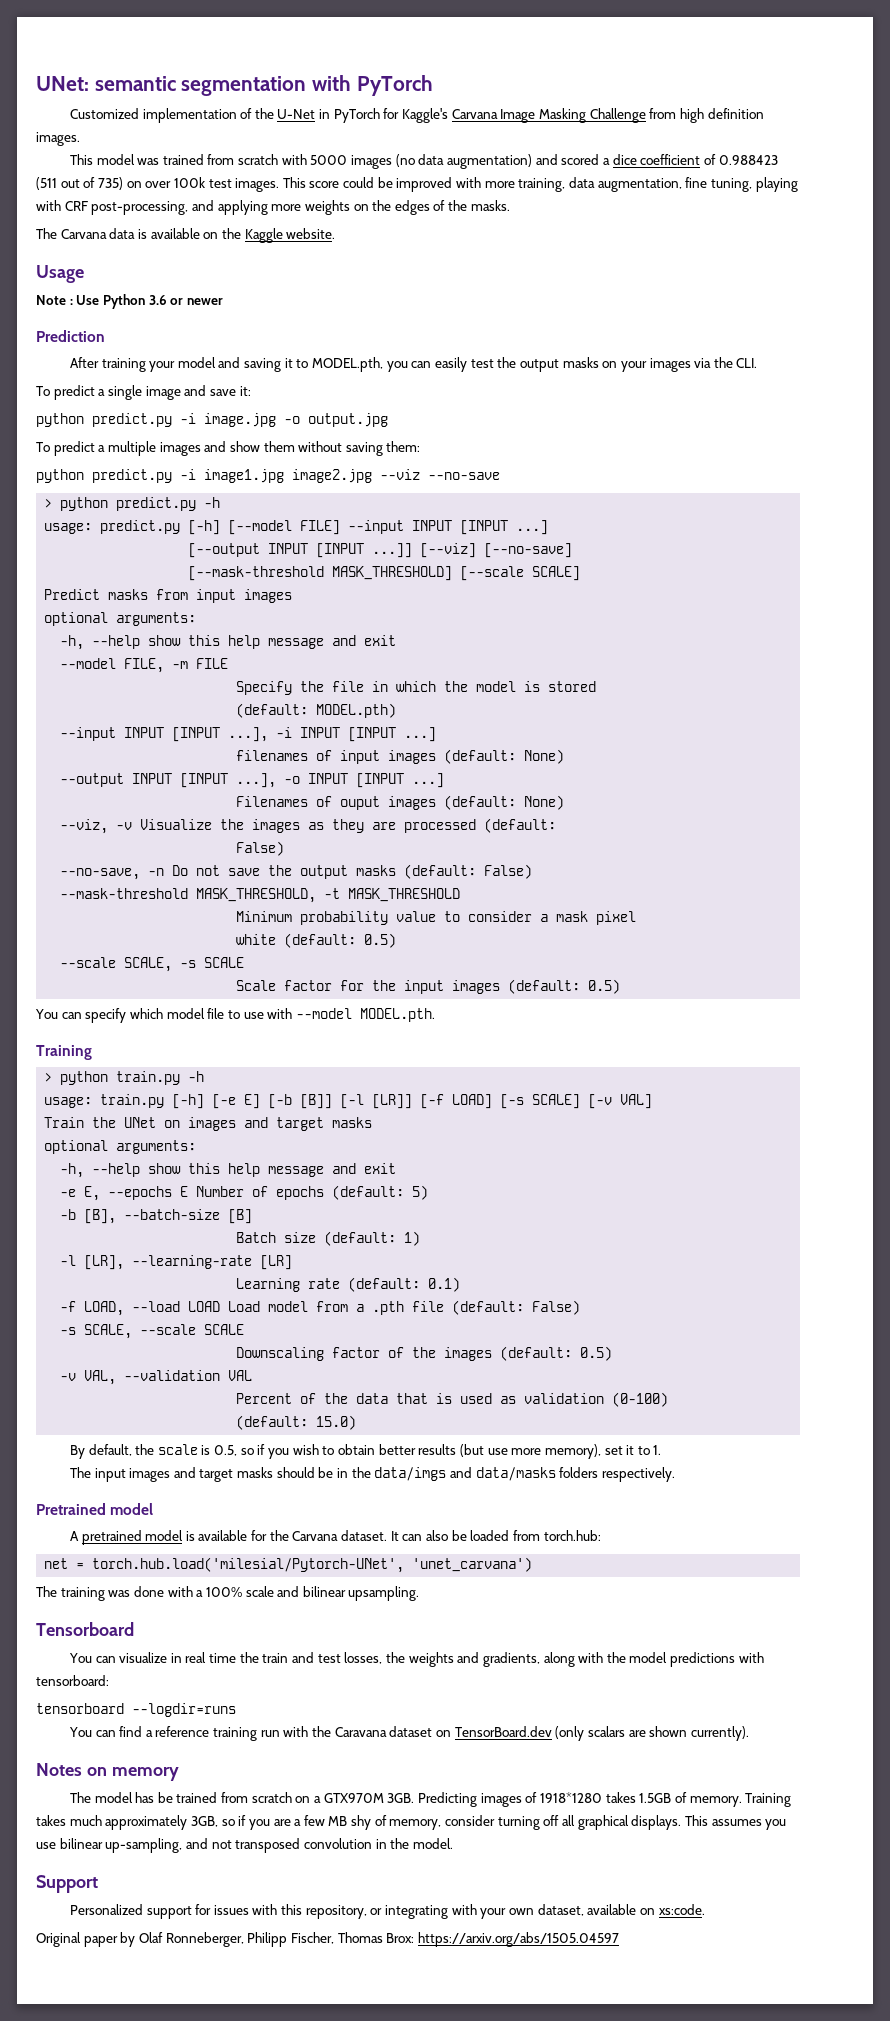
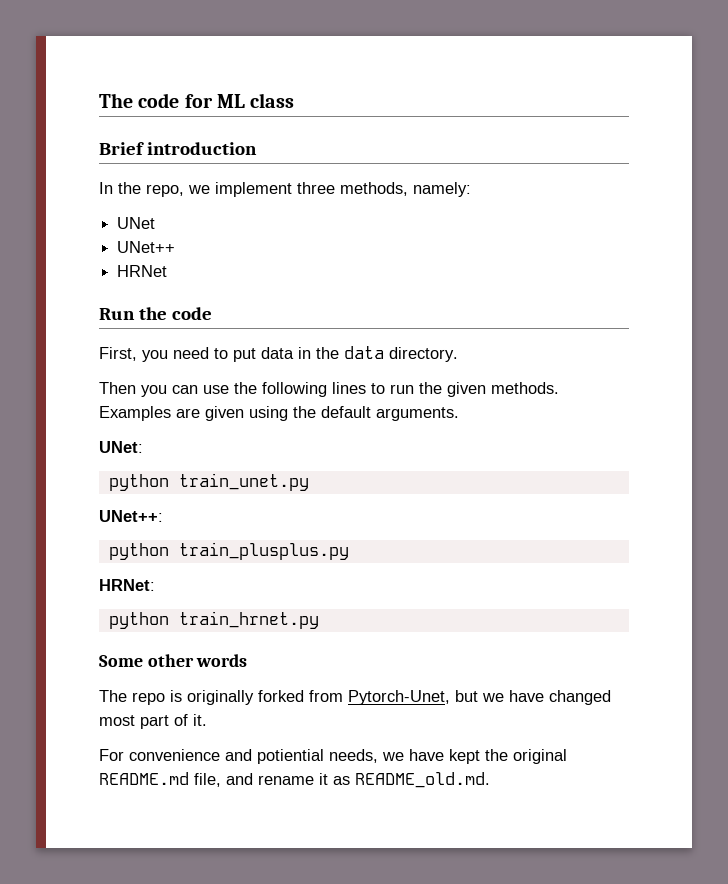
[36,75,433,96] [69,108,764,123] [36,132,80,146] [69,154,778,169] [36,177,798,192] [36,200,510,215] [36,228,336,243] [36,265,84,283] [36,294,223,309] [36,330,105,342] [69,357,758,372] [36,385,251,400] [36,413,388,427] [36,441,421,456] [36,469,500,483] [44,497,221,511] [44,520,549,535] [188,543,573,558] [188,566,581,581] [44,589,293,603] [44,612,197,626] [60,635,397,650] [60,658,229,673] [236,681,597,695] [236,703,397,718] [60,727,437,742] [236,749,565,764] [60,773,445,788] [236,795,565,810] [60,818,557,834] [236,841,285,856] [60,864,533,880] [60,888,461,903] [236,911,637,925] [236,933,397,948] [60,957,245,972] [236,979,621,994] [35,1008,435,1023] [36,1045,92,1060] [44,1071,205,1085] [44,1094,653,1109] [44,1117,373,1131] [44,1140,197,1154] [60,1163,397,1178] [60,1185,429,1201] [60,1209,253,1224] [236,1231,421,1246] [60,1255,293,1270] [236,1277,461,1292] [60,1300,581,1316] [60,1324,245,1339] [236,1346,613,1361] [60,1370,253,1385] [236,1392,669,1407] [236,1415,357,1430] [69,1444,662,1459] [69,1467,675,1482] [36,1503,154,1515] [69,1530,601,1545] [44,1557,533,1573] [36,1586,420,1601] [36,1622,134,1636] [68,1652,764,1667] [36,1675,109,1686] [36,1703,236,1717] [68,1726,749,1741] [36,1763,179,1781] [69,1792,792,1807] [36,1815,787,1830] [36,1838,453,1853] [36,1875,98,1893] [69,1904,705,1919] [36,1932,619,1947] UNet: semantic segmentation with PyTorch // Customized implementation of the U-Net in PyTorch for Kaggle's Carvana Image Masking Challenge from high definition images. // This model was trained from scratch with 5000 images (no data augmentation) and scored a dice coefficient of 0.988423 (511 out of 735) on over 100k test images. This score could be improved with more training, data augmentation, fine tuning, playing with CRF post-processing, and applying more weights on the edges of the masks. // The Carvana data is available on the Kaggle website. // Usage // Note : Use Python 3.6 or newer // Prediction // After training your model and saving it to MODEL.pth, you can easily test the output masks on your images via the CLI. // To predict a single image and save it: // python predict.py -i image.jpg -o output.jpg // To predict a multiple images and show them without saving them: // python predict.py -i image1.jpg image2.jpg --viz --no-save // > python predict.py -h // usage: predict.py [-h] [--model FILE] --input INPUT [INPUT ...] // [--output INPUT [INPUT ...]] [--viz] [--no-save] // [--mask-threshold MASK_THRESHOLD] [--scale SCALE] // Predict masks from input images // optional arguments: // -h, --help show this help message and exit // --model FILE, -m FILE // Specify the file in which the model is stored // (default: MODEL.pth) // --input INPUT [INPUT ...], -i INPUT [INPUT ...] // filenames of input images (default: None) // --output INPUT [INPUT ...], -o INPUT [INPUT ...] // Filenames of ouput images (default: None) // --viz, -v Visualize the images as they are processed (default: // False) // --no-save, -n Do not save the output masks (default: False) // --mask-threshold MASK_THRESHOLD, -t MASK_THRESHOLD // Minimum probability value to consider a mask pixel // white (default: 0.5) // --scale SCALE, -s SCALE // Scale factor for the input images (default: 0.5) // You can specify which model file to use with --model MODEL.pth. // Training // > python train.py -h // usage: train.py [-h] [-e E] [-b [B]] [-l [LR]] [-f LOAD] [-s SCALE] [-v VAL] // Train the UNet on images and target masks // optional arguments: // -h, --help show this help message and exit // -e E, --epochs E Number of epochs (default: 5) // -b [B], --batch-size [B] // Batch size (default: 1) // -l [LR], --learning-rate [LR] // Learning rate (default: 0.1) // -f LOAD, --load LOAD Load model from a .pth file (default: False) // -s SCALE, --scale SCALE // Downscaling factor of the images (default: 0.5) // -v VAL, --validation VAL // Percent of the data that is used as validation (0-100) // (default: 15.0) // By default, the scale is 0.5, so if you wish to obtain better results (but use more memory), set it to 1. // The input images and target masks should be in the data/imgs and data/masks folders respectively. // Pretrained model // A pretrained model is available for the Carvana dataset. It can also be loaded from torch.hub: // net = torch.hub.load('milesial/Pytorch-UNet', 'unet_carvana') // The training was done with a 100% scale and bilinear upsampling. // Tensorboard // You can visualize in real time the train and test losses, the weights and gradients, along with the model predictions with tensorboard: // tensorboard --logdir=runs // You can find a reference training run with the Caravana dataset on TensorBoard.dev (only scalars are shown currently). // Notes on memory // The model has be trained from scratch on a GTX970M 3GB. Predicting images of 1918*1280 takes 1.5GB of memory. Training takes much approximately 3GB, so if you are a few MB shy of memory, consider turning off all graphical displays. This assumes you use bilinear up-sampling, and not transposed convolution in the model. // Support // Personalized support for issues with this repository, or integrating with your own dataset, available on xs:code. // Original paper by Olaf Ronneberger, Philipp Fischer, Thomas Brox: https://arxiv.org/abs/1505.04597 -> [99,93,295,108] [99,142,257,155] [99,182,471,197] [117,217,156,229] [117,241,176,253] [117,265,168,277] [99,307,212,320] [99,346,458,362] [99,382,559,397] [99,406,459,421] [99,441,143,453] [108,473,309,491] [99,510,163,522] [108,542,349,560] [99,579,155,591] [108,611,319,629] [99,654,248,667] [99,690,611,705] [99,714,207,729] [99,749,567,764] [99,772,490,788] The code for ML class // Brief introduction // In the repo, we implement three methods, namely: // UNet // UNet++ // HRNet // Run the code // First, you need to put data in the data directory. // Then you can use the following lines to run the given methods. Examples are given using the default arguments. // UNet: // python train_unet.py // UNet++: // python train_plusplus.py // HRNet: // python train_hrnet.py // Some other words // The repo is originally forked from Pytorch-Unet, but we have changed most part of it. // For convenience and potiential needs, we have kept the original README.md file, and rename it as README_old.md.

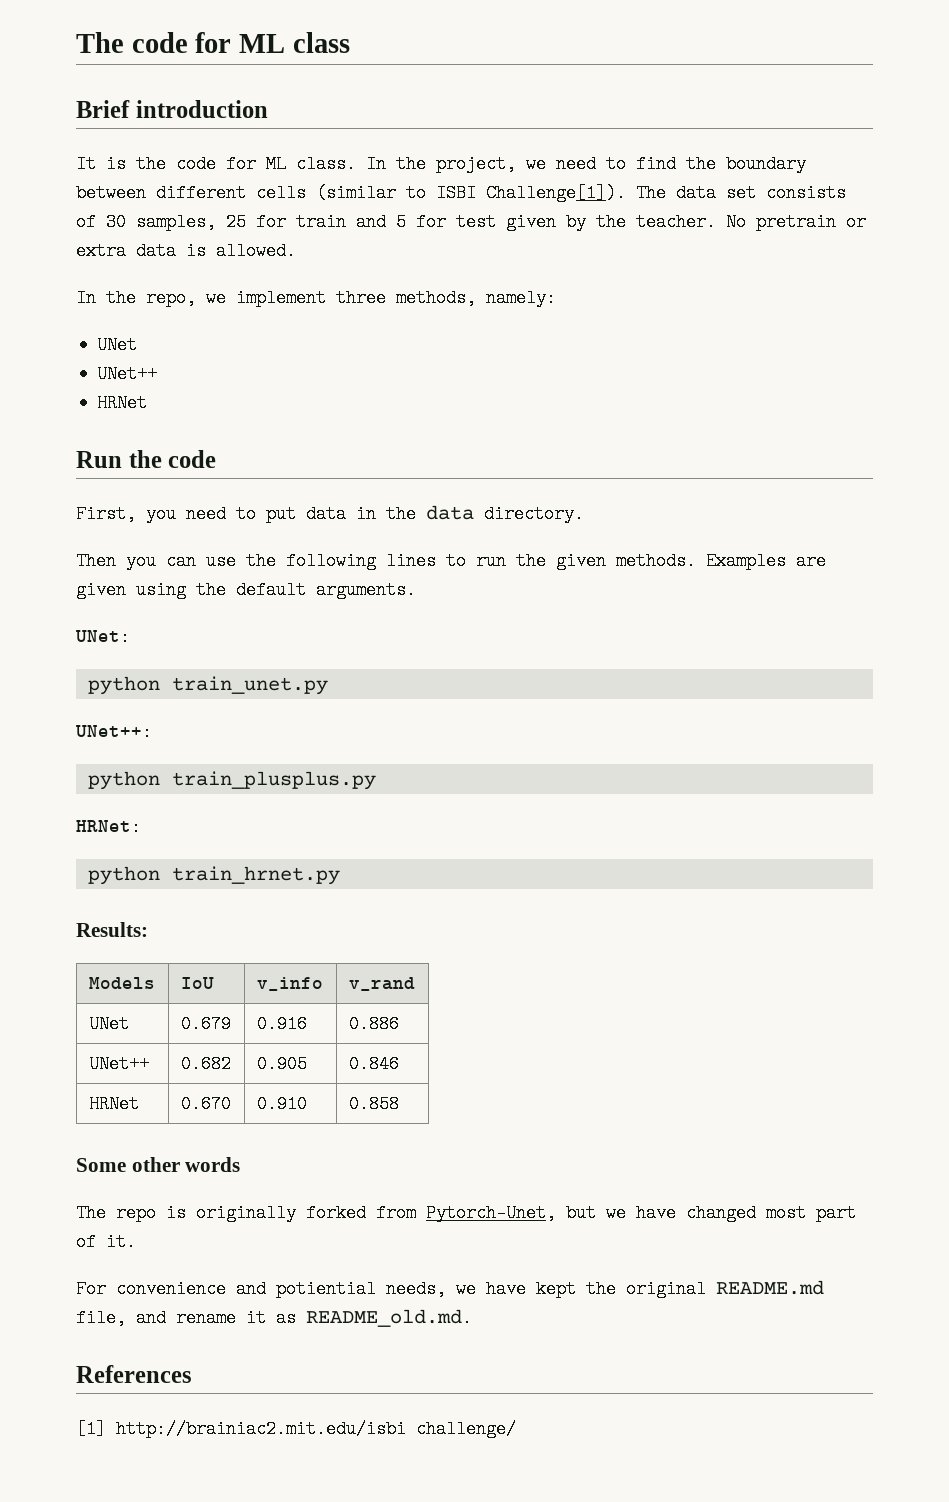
(257, 148) none -> [76,155,806,173] [76,184,846,202] [76,213,866,231] [76,242,296,260] // It is the code for ML class. In the project, we need to find the boundary between different cells (similar to ISBI Challenge[1]). The data set consists of 30 samples, 25 for train and 5 for test given by the teacher. No pretrain or extra data is allowed.
(319, 620) none -> [76,922,148,937] [88,977,155,989] [180,977,214,989] [256,977,323,991] [348,977,415,991] [88,1015,129,1033] [180,1015,231,1033] [256,1015,307,1033] [348,1015,399,1033] [88,1055,149,1073] [180,1055,231,1073] [256,1055,307,1073] [348,1055,399,1073] [88,1095,139,1113] [180,1095,231,1113] [256,1095,307,1113] [348,1095,399,1113] // Results: // Models | IoU | v_info | v_rand // UNet | 0.679 | 0.916 | 0.886 // UNet++ | 0.682 | 0.905 | 0.846 // HRNet | 0.670 | 0.910 | 0.858
(490, 780) none -> [76,1365,192,1383] [76,1420,516,1438] // References // [1] http://brainiac2.mit.edu/isbi challenge/

